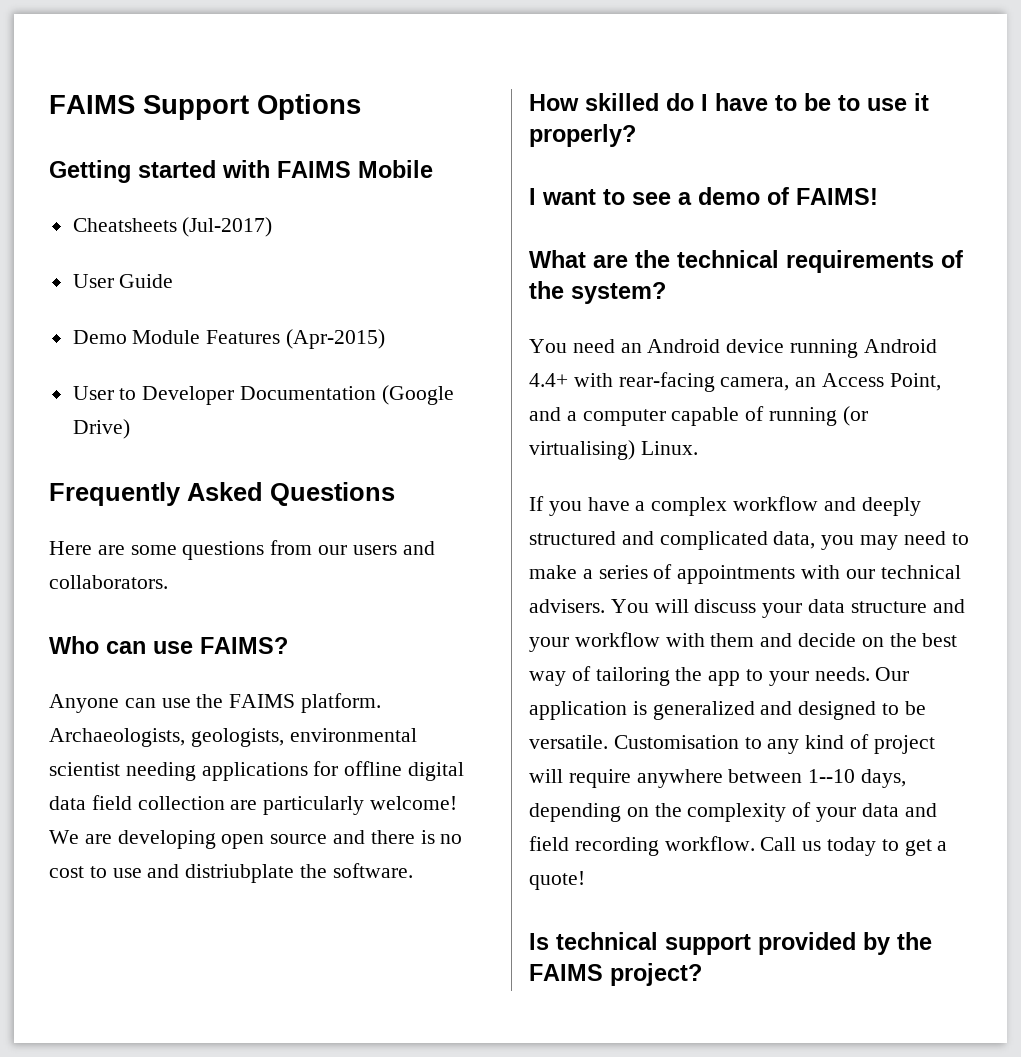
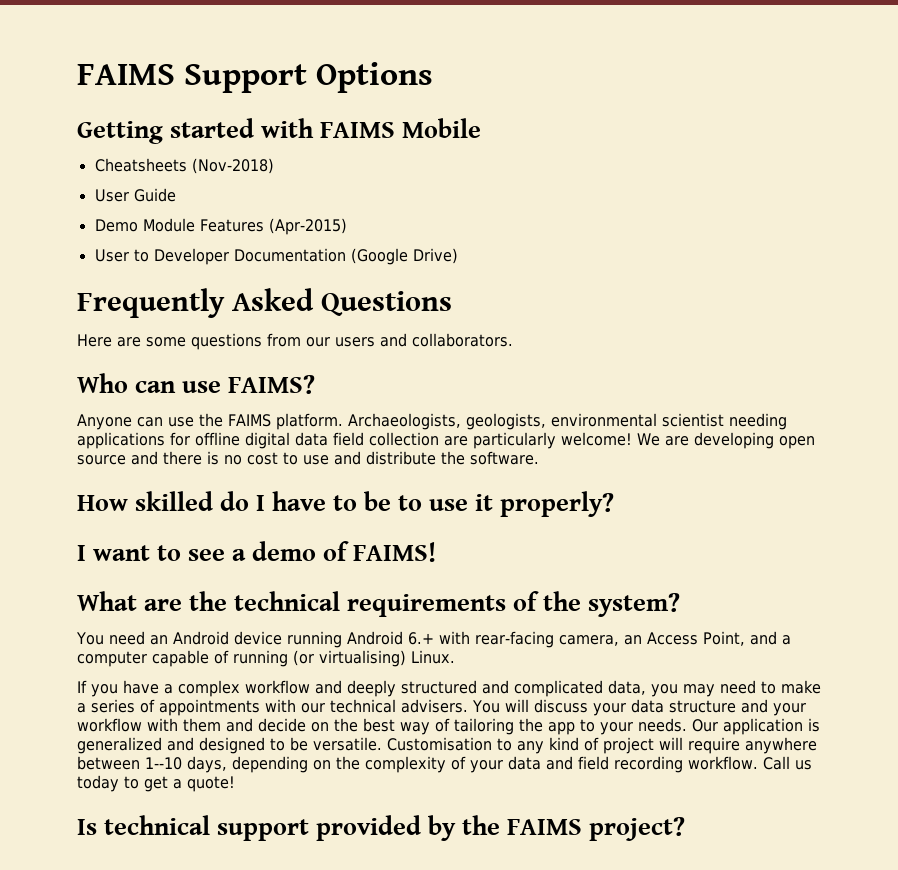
[182,217,273,237] (Jul-2017) -> [191,158,274,174] (Nov-2018)
[185,864,295,883] distriubplate -> [366,451,436,465] distribute
[529,373,568,387] 4.4+ -> [407,632,434,645] 6.+

